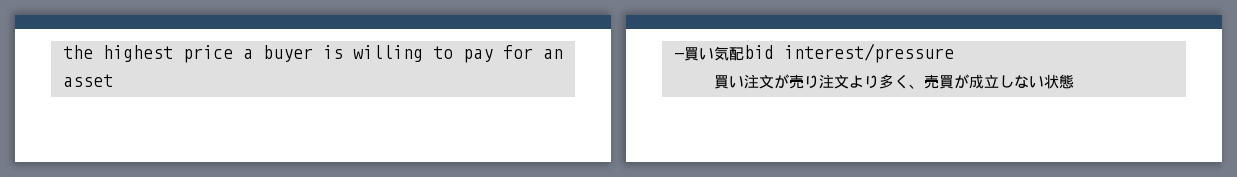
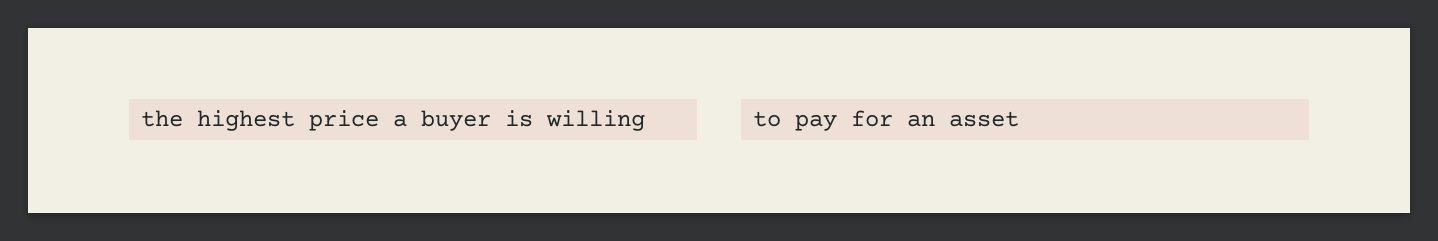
[674,43,954,63] [714,74,1074,89] // -買い気配bid interest/pressure // 買い注文が売り注文より多く、売買が成立しない状態 -> (1020, 119) none

